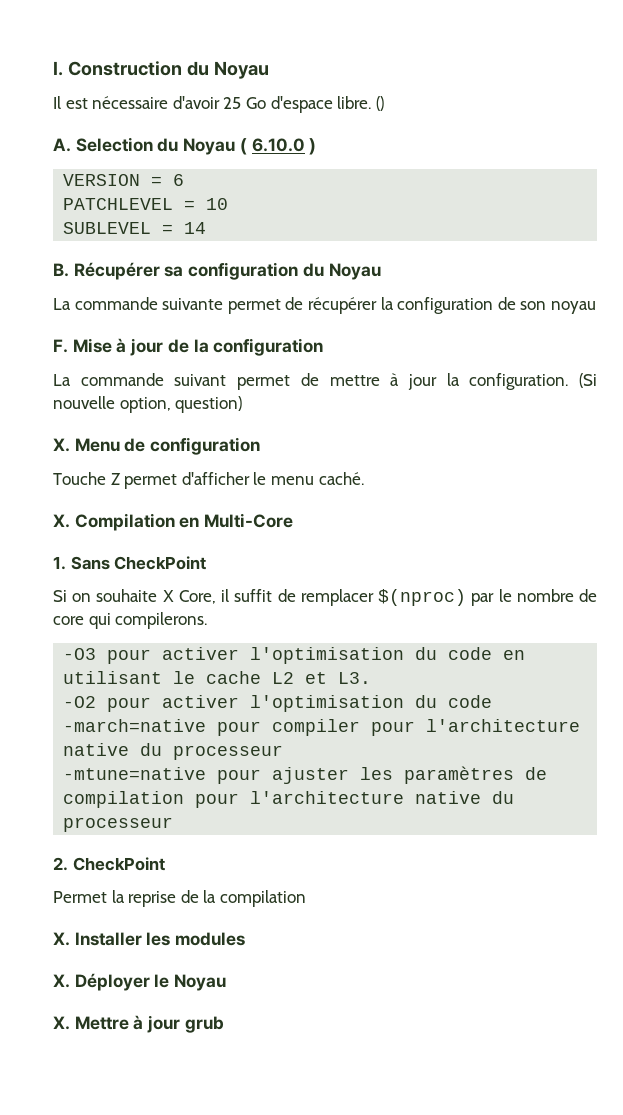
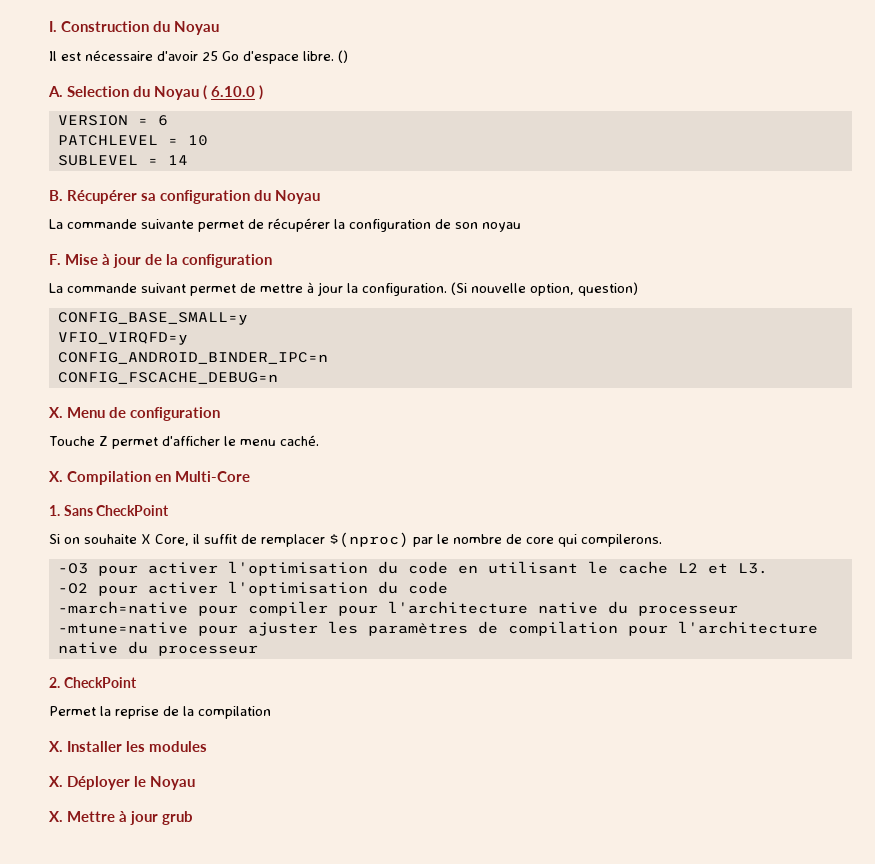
(243, 404) none -> [57,312,248,325] [57,332,188,345] [57,352,328,364] [57,372,278,384] // CONFIG_BASE_SMALL=y // VFIO_VIRQFD=y // CONFIG_ANDROID_BINDER_IPC=n // CONFIG_FSCACHE_DEBUG=n

